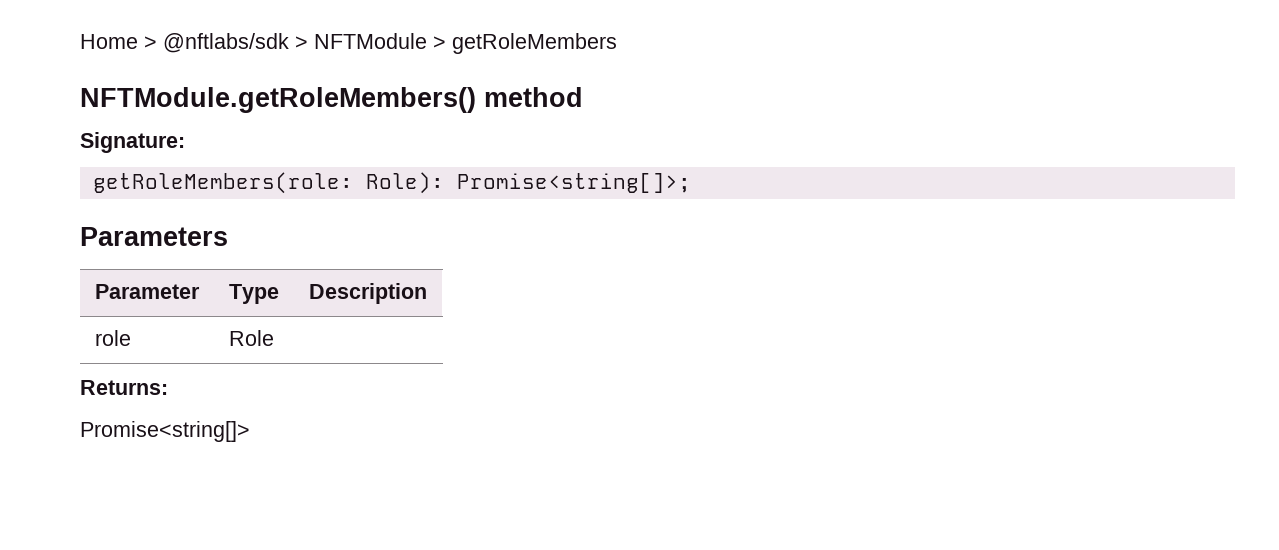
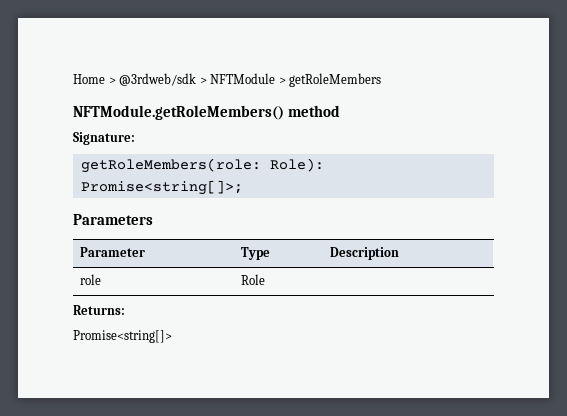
[163,33,289,53] @nftlabs/sdk -> [119,73,197,86] @3rdweb/sdk

